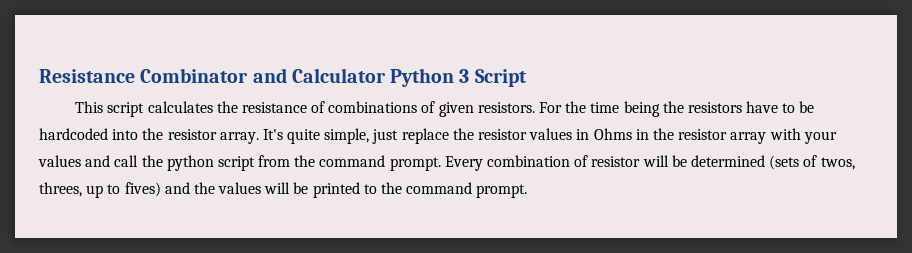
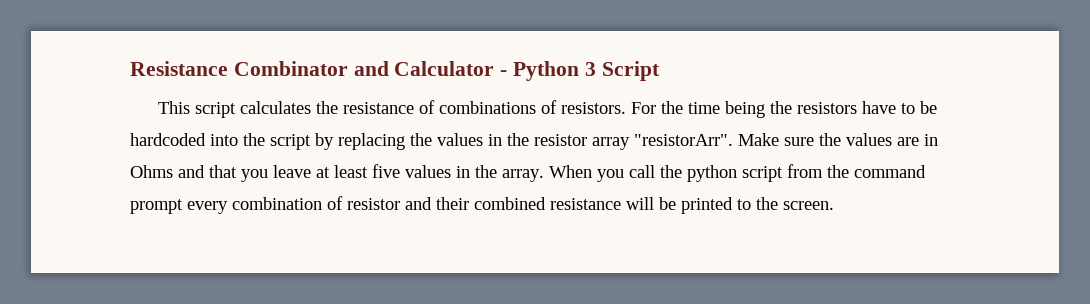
(386, 75) none -> [500,70,508,76] -
[438,102,474,117] given -> (557, 107) none
[167,128,837,144] [38,155,111,167] resistor array. It's quite simple, just replace the resistor values in Ohms in the resistor array with your values and -> [270,133,938,150] [130,164,624,182] script by replacing the values in the resistor array "resistorArr". Make sure the values are in Ohms and that you leave at least five values in the array. When you
[389,156,483,171] prompt. Every -> [130,199,228,214] prompt every
[642,155,855,170] [39,182,262,198] will be determined (sets of twos, threes, up to fives) and the values -> [405,197,621,210] and their combined resistance
[406,182,528,198] command prompt. -> [783,201,834,210] screen.

